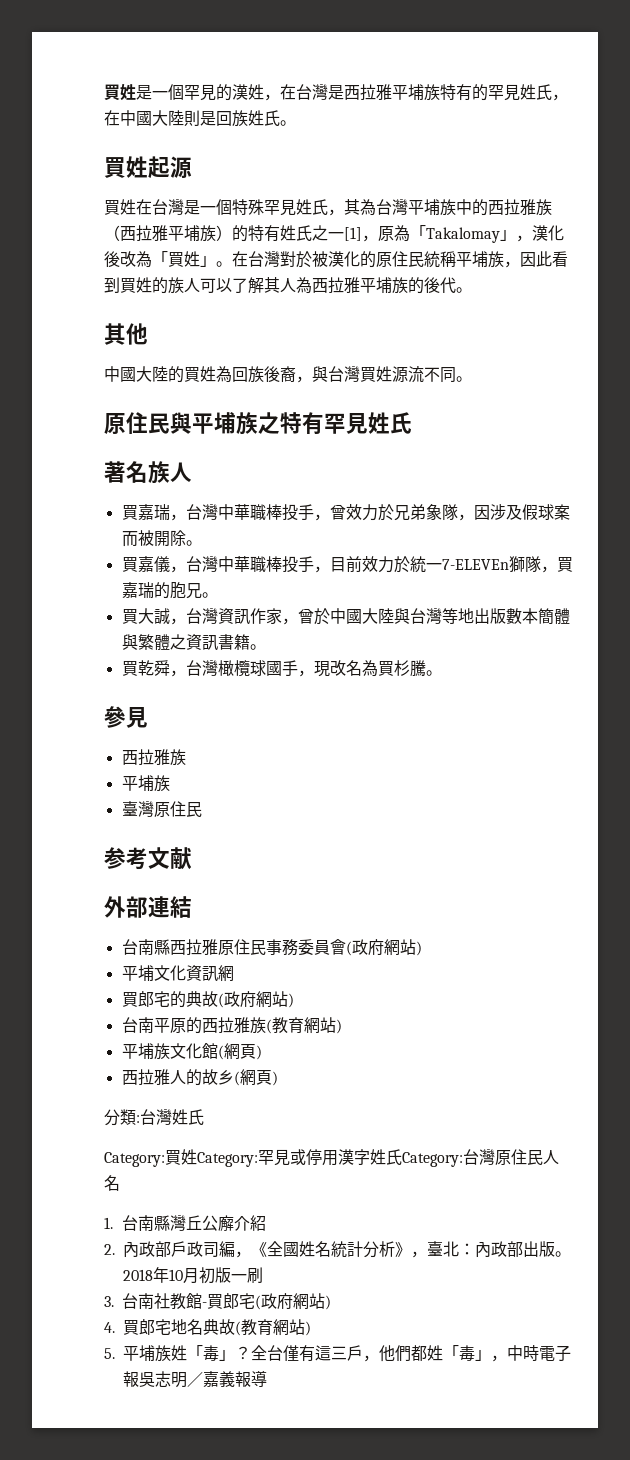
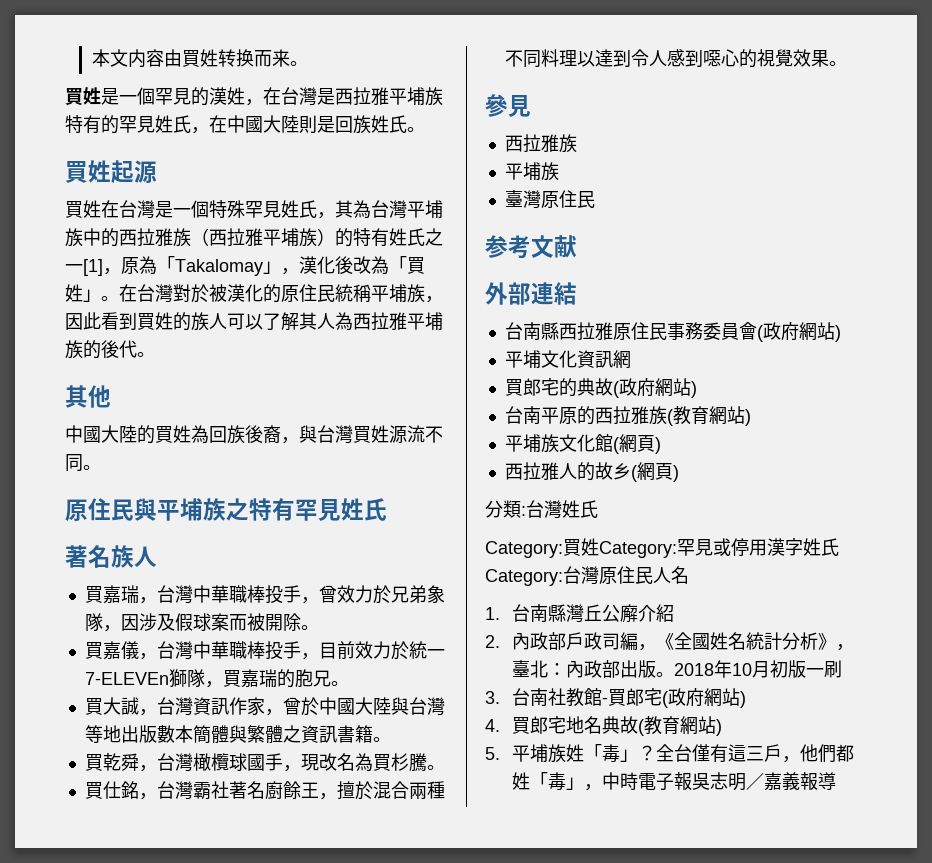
(104, 92) none -> [91,49,308,68] 本文内容由買姓转换而来。 //
(442, 673) none -> [84,781,445,800] [504,49,847,68] // 買仕銘，台灣霸社著名廚餘王，擅於混合兩種不同料理以達到令人感到噁心的視覺效果。

